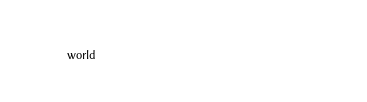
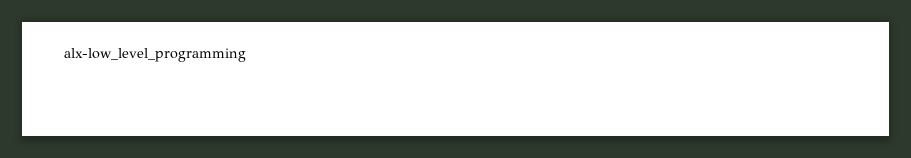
[67,50,96,60] world -> [64,48,246,62] alx-low_level_programming

